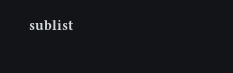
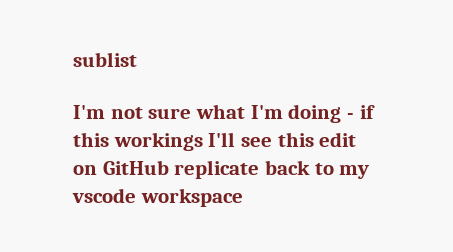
(73, 25) none -> [73,104,375,123] [73,132,357,151] [73,160,370,179] [72,188,243,207] // I'm not sure what I'm doing - if this workings I'll see this edit on GitHub replicate back to my vscode workspace

